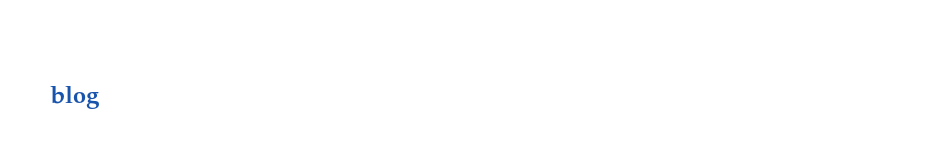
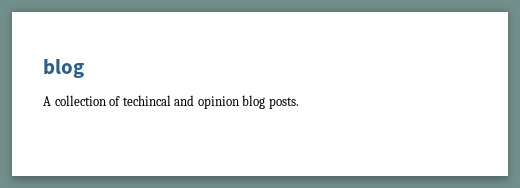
[50,86,99,109] blog -> [43,59,84,78] [43,95,299,109] blog // A collection of techincal and opinion blog posts.

